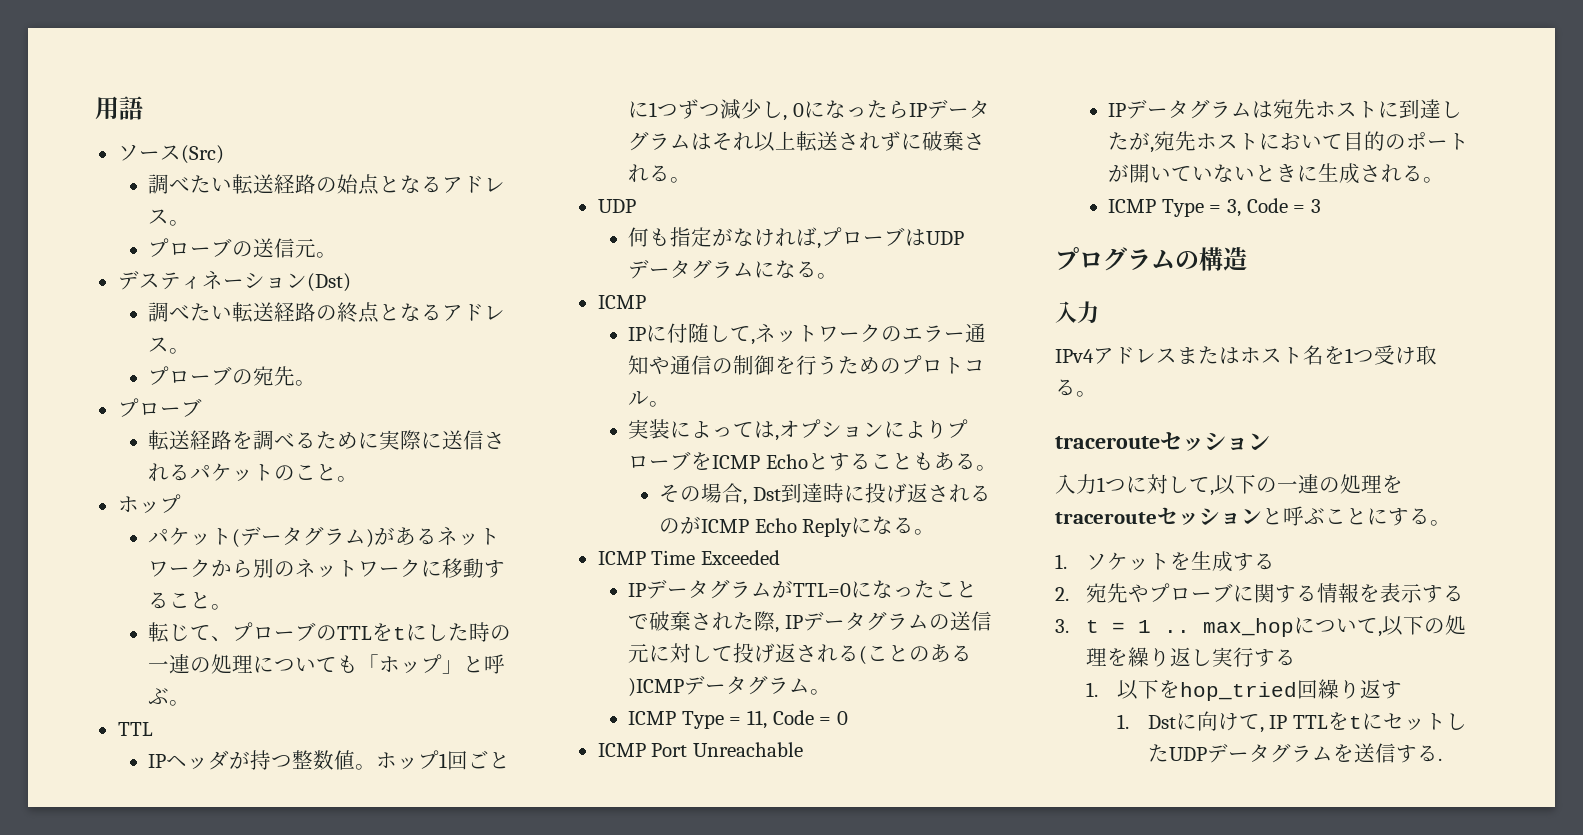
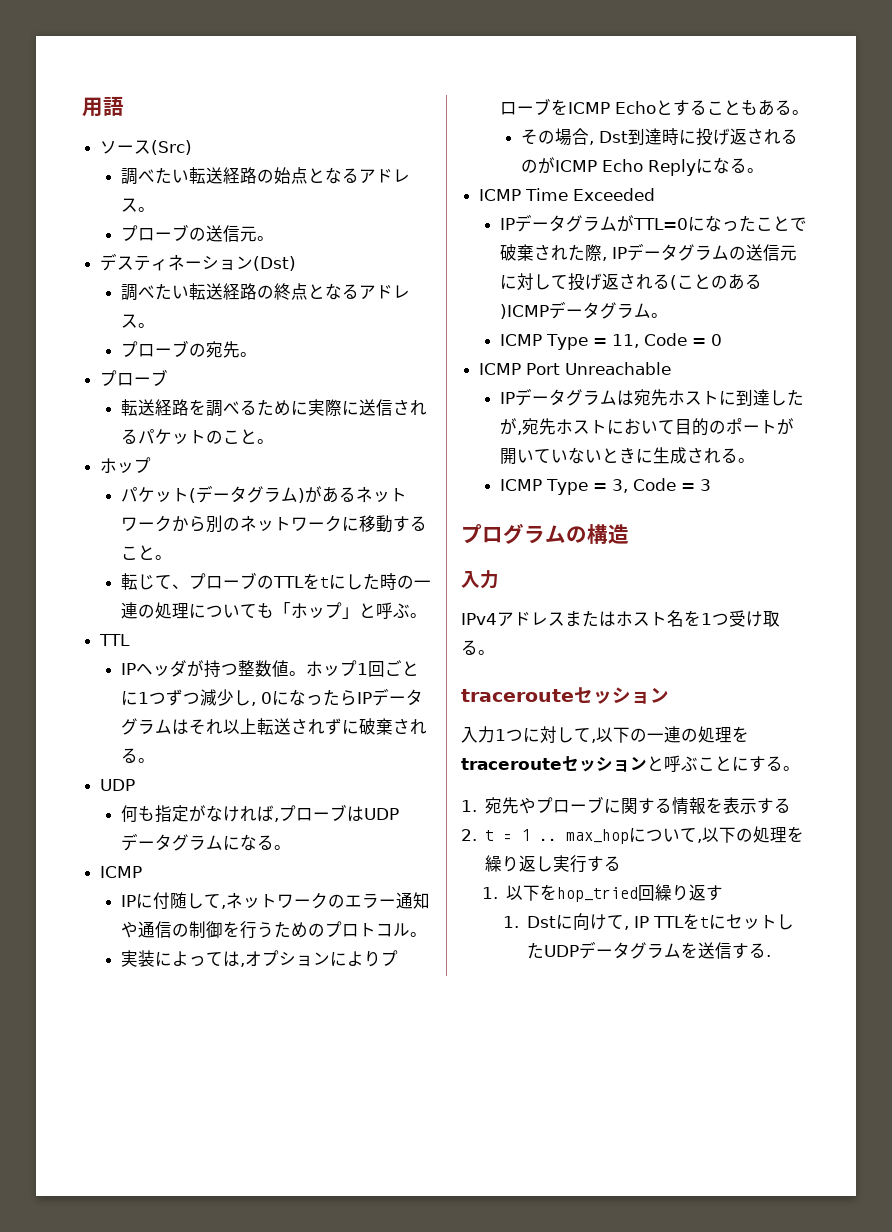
[1085,551,1275,572] [1055,587,1069,601] ソケットを生成する // 2. -> (477, 806) none
[1055,619,1069,633] 3. -> [461,829,477,841] 2.

